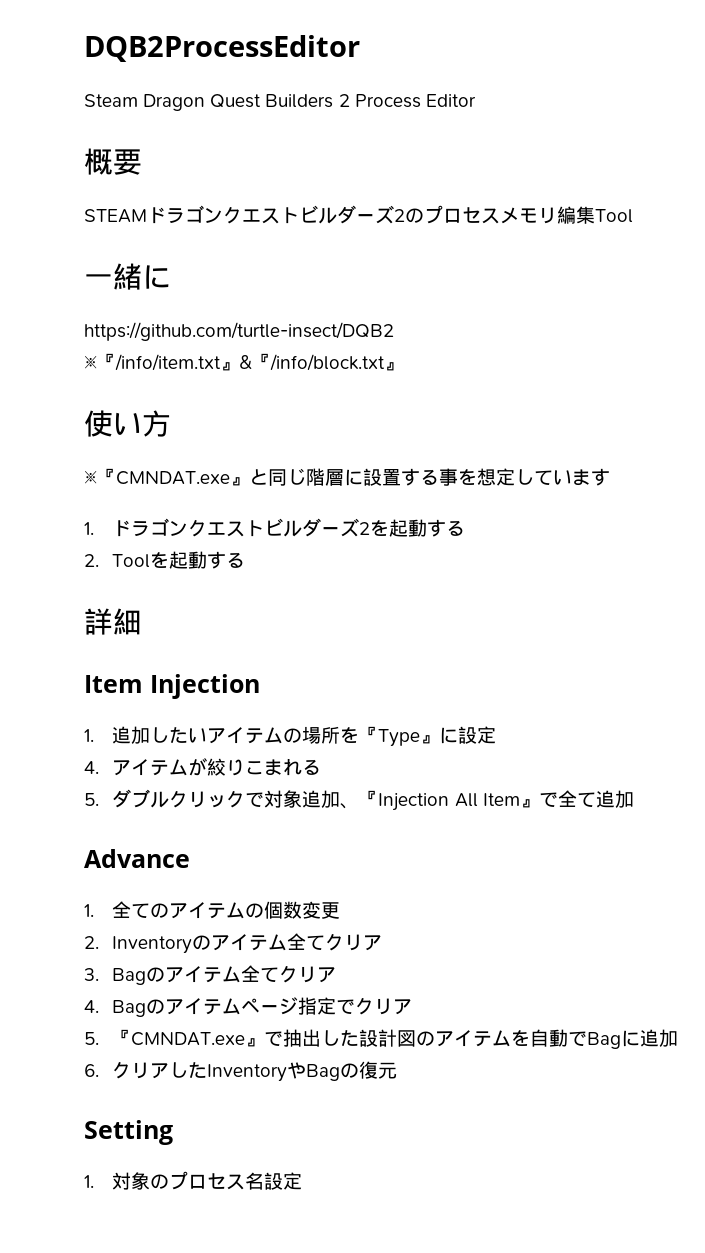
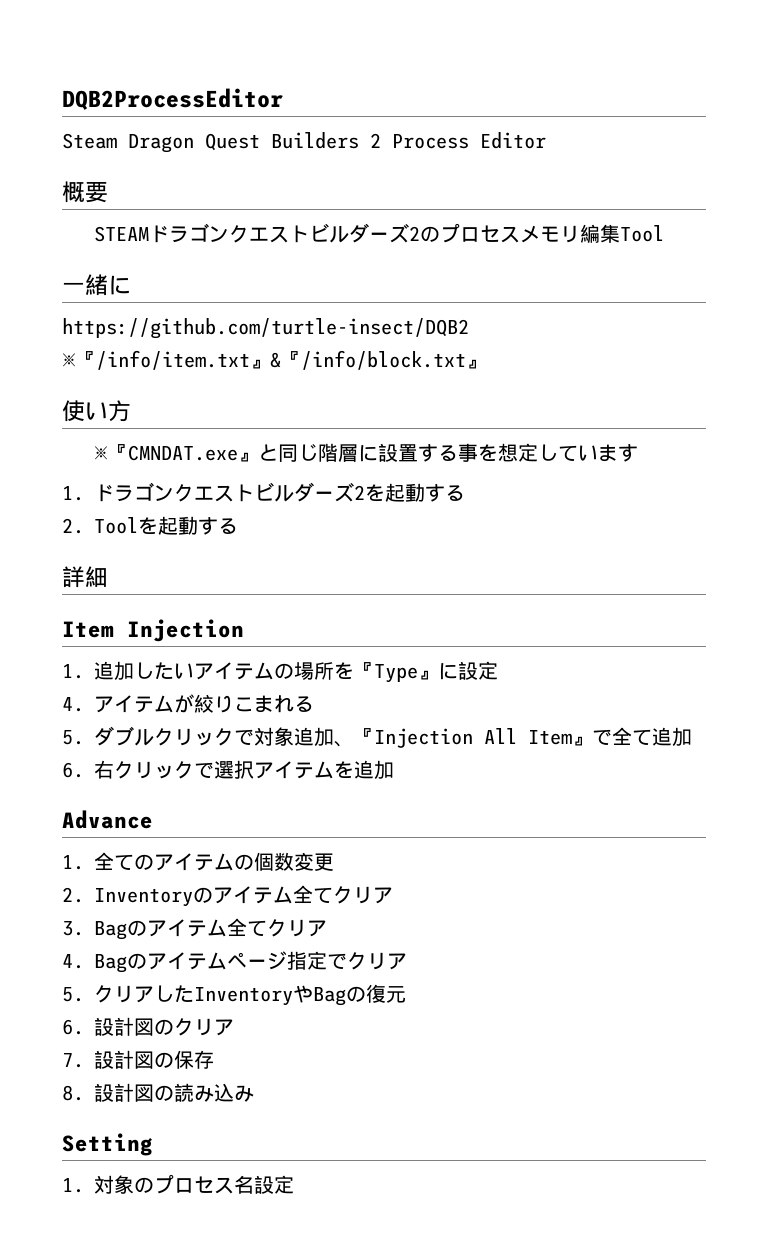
(634, 799) none -> [62,760,394,780] // 6.右クリックで選択アイテムを追加
[112,1029,679,1049] [84,1064,99,1077] 『CMNDAT.exe』で抽出した設計図のアイテムを自動でBagに追加 // 6. -> (84, 994) none
(398, 1070) none -> [62,1017,234,1036] [62,1050,214,1069] [62,1083,254,1102] // 6.設計図のクリア // 7.設計図の保存 // 8.設計図の読み込み

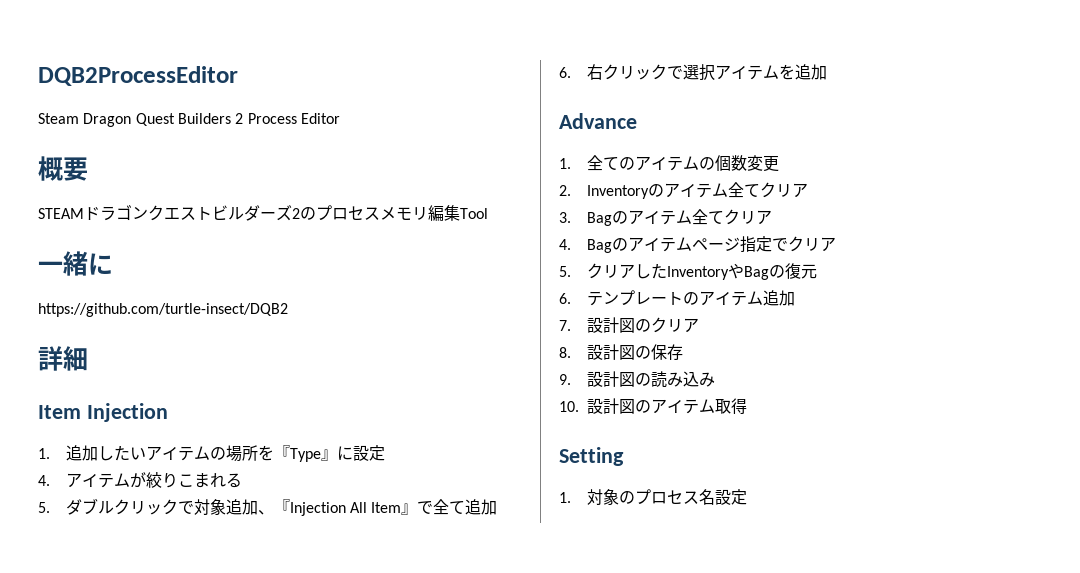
[62,350,486,370] [62,400,131,422] [94,443,639,462] [62,482,465,502] [62,516,238,535] // ※『/info/item.txt』&『/info/block.txt』 // 使い方 // ※『CMNDAT.exe』と同じ階層に設置する事を想定しています // 1.ドラゴンクエストビルダーズ2を起動する // 2. Toolを起動する -> (288, 310) none
(84, 1027) none -> [586,290,795,306] [559,320,571,331] テンプレートのアイテム追加 // 7.
[62,1053,84,1068] 7. -> [559,347,571,358] 8.
[62,1085,84,1101] 8. -> [559,374,571,385] 9.
(254, 1093) none -> [559,398,747,414] // 10.設計図のアイテム取得

